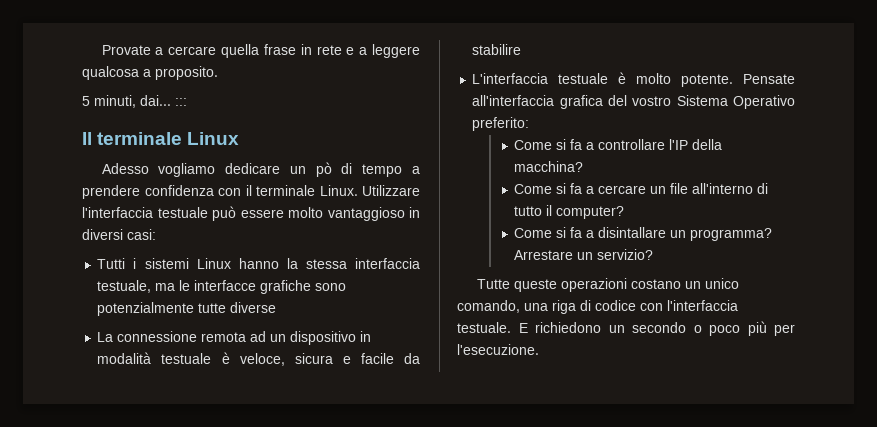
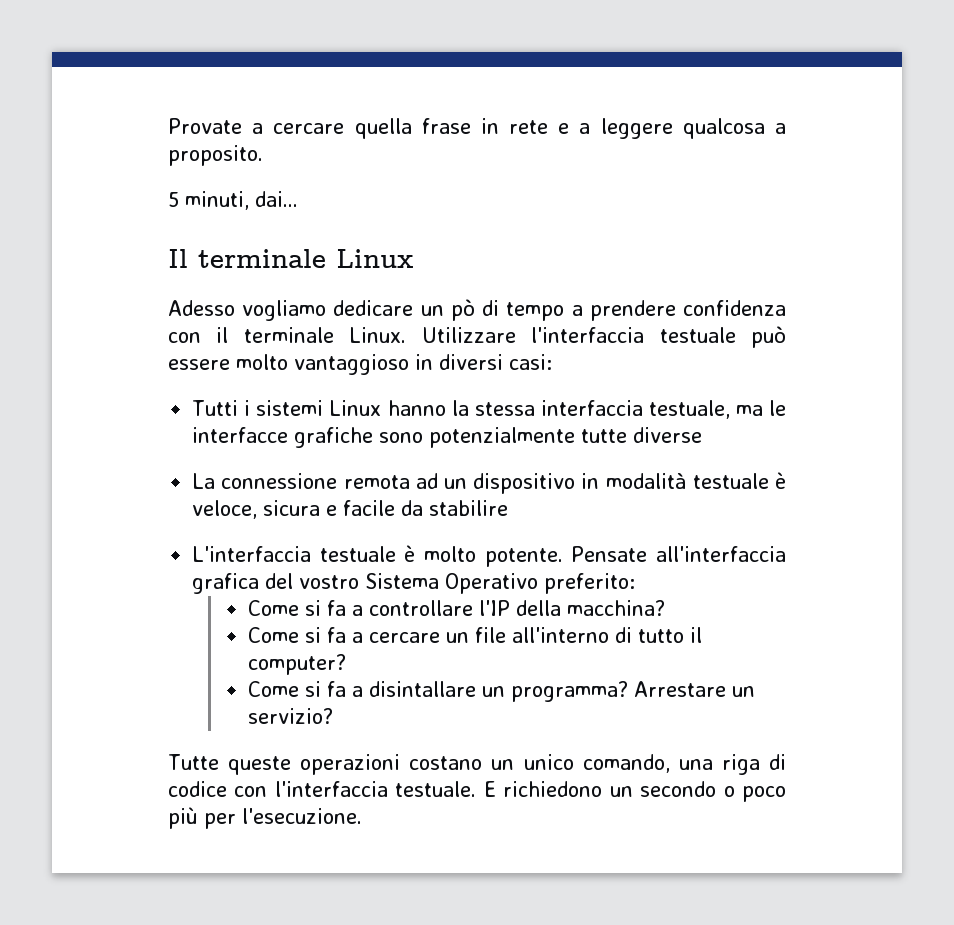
[175,98,187,106] ::: -> (298, 199) none

